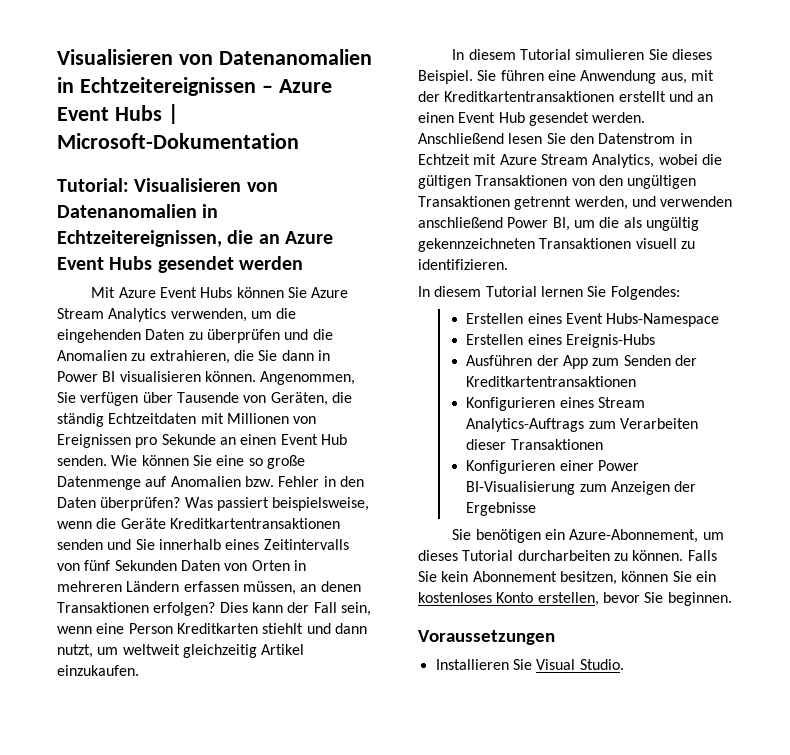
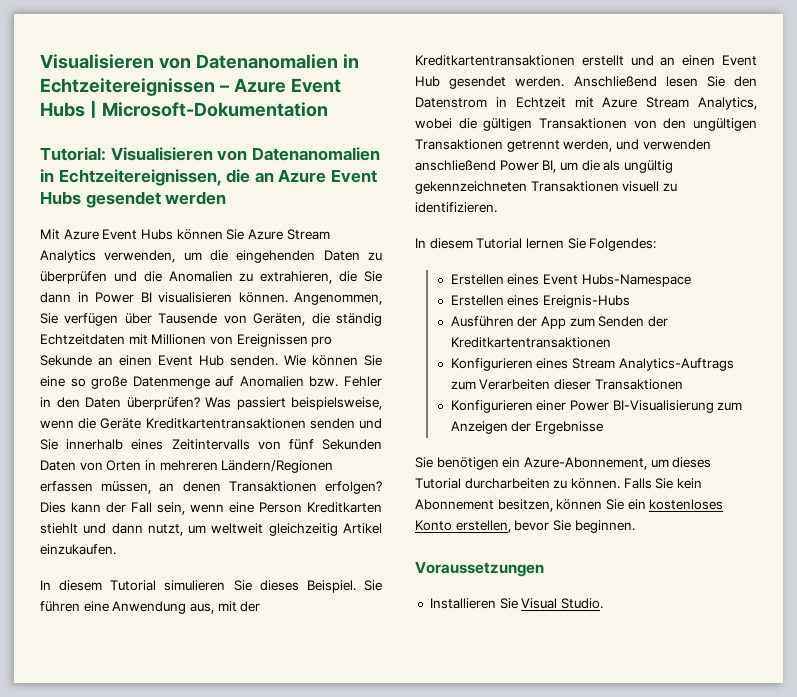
[126,581,180,592] Ländern -> [221,460,334,473] Ländern/Regionen

